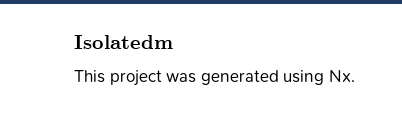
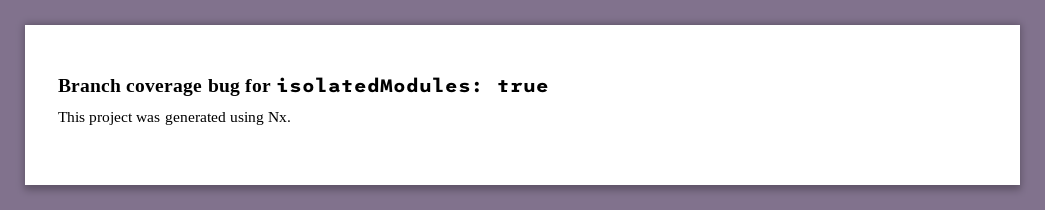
[74,35,173,49] Isolatedm -> [58,77,550,96] Branch coverage bug for isolatedModules: true

